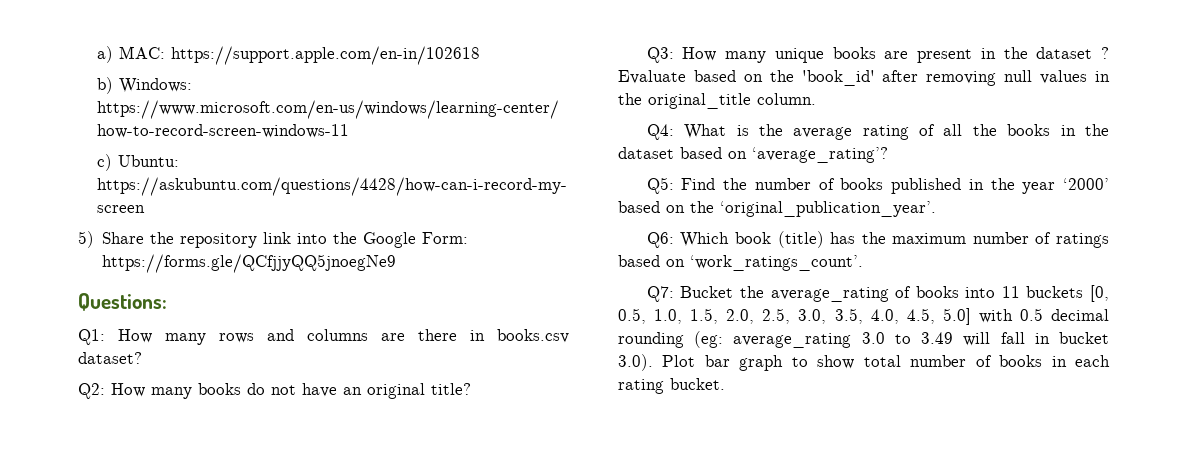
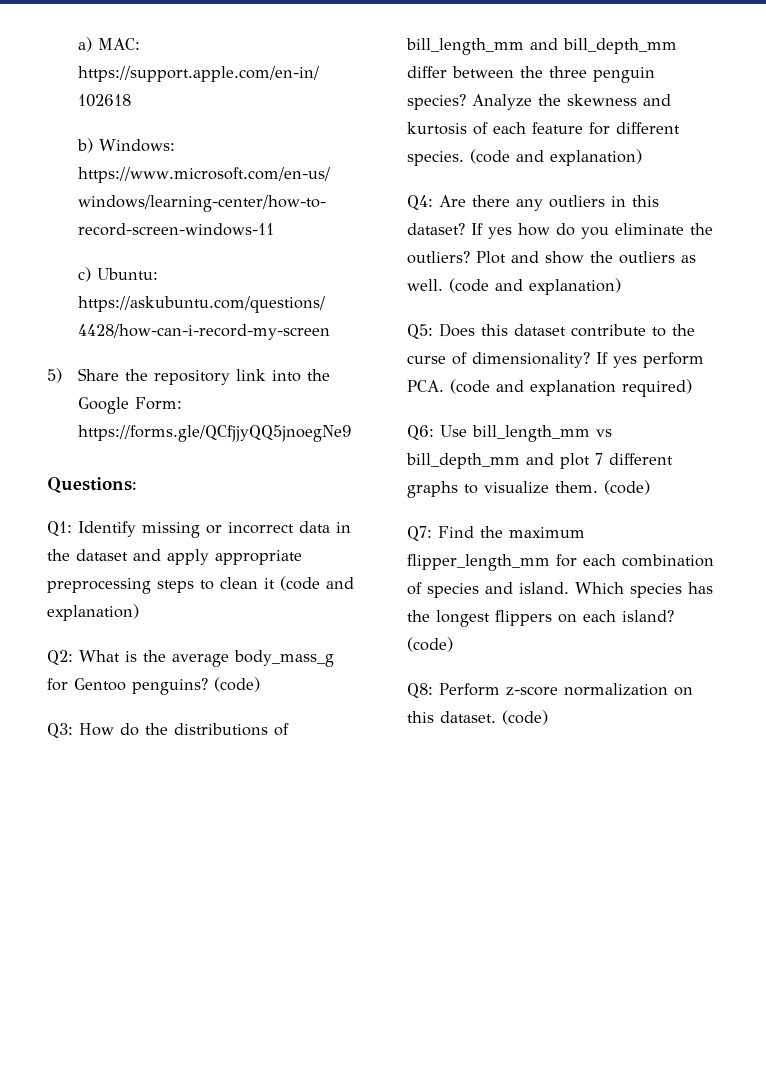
[118,329,569,345] [78,352,142,364] [78,383,471,399] [646,47,1109,63] [618,70,1110,86] [618,93,816,109] [646,124,1109,140] [618,147,888,163] [646,177,1109,194] [618,201,936,217] [646,231,1109,248] [618,255,863,271] [646,285,1109,302] [618,308,1109,325] [618,331,1109,348] [618,354,1110,371] [618,378,725,394] How many rows and columns are there in books.csv dataset? // Q2: How many books do not have an original title? // Q3: How many unique books are present in the dataset ? Evaluate based on the 'book_id' after removing null values in the original_title column. // Q4: What is the average rating of all the books in the dataset based on ‘average_rating’? // Q5: Find the number of books published in the year ‘2000’ based on the ‘original_publication_year’. // Q6: Which book (title) has the maximum number of ratings based on ‘work_ratings_count’. // Q7: Bucket the average_rating of books into 11 buckets [0, 0.5, 1.0, 1.5, 2.0, 2.5, 3.0, 3.5, 4.0, 4.5, 5.0] with 0.5 decimal rounding (eg: average_rating 3.0 to 3.49 will fall in bucket 3.0). Plot bar graph to show total number of books in each rating bucket. -> [78,521,351,538] [47,549,302,565] [47,576,354,594] [47,604,139,621] [47,650,334,667] [47,677,260,695] [47,723,289,738] [406,38,677,55] [407,66,655,83] [407,94,671,110] [407,122,680,135] [407,149,642,166] [407,195,659,211] [407,223,713,239] [407,251,696,264] [407,278,621,295] [407,323,695,339] [407,352,704,368] [407,379,692,397] [407,425,612,442] [406,453,673,469] [407,480,650,498] [407,526,585,541] [407,554,714,571] [407,582,713,598] [407,610,674,627] [407,637,453,652] [407,683,693,698] [407,710,548,725] Identify missing or incorrect data in the dataset and apply appropriate preprocessing steps to clean it (code and explanation) // Q2: What is the average body_mass_g for Gentoo penguins? (code) // Q3: How do the distributions of bill_length_mm and bill_depth_mm differ between the three penguin species? Analyze the skewness and kurtosis of each feature for different species. (code and explanation) // Q4: Are there any outliers in this dataset? If yes how do you eliminate the outliers? Plot and show the outliers as well. (code and explanation) // Q5: Does this dataset contribute to the curse of dimensionality? If yes perform PCA. (code and explanation required) // Q6: Use bill_length_mm vs bill_depth_mm and plot 7 different graphs to visualize them. (code) // Q7: Find the maximum flipper_length_mm for each combination of species and island. Which species has the longest flippers on each island? (code) // Q8: Perform z-score normalization on this dataset. (code)

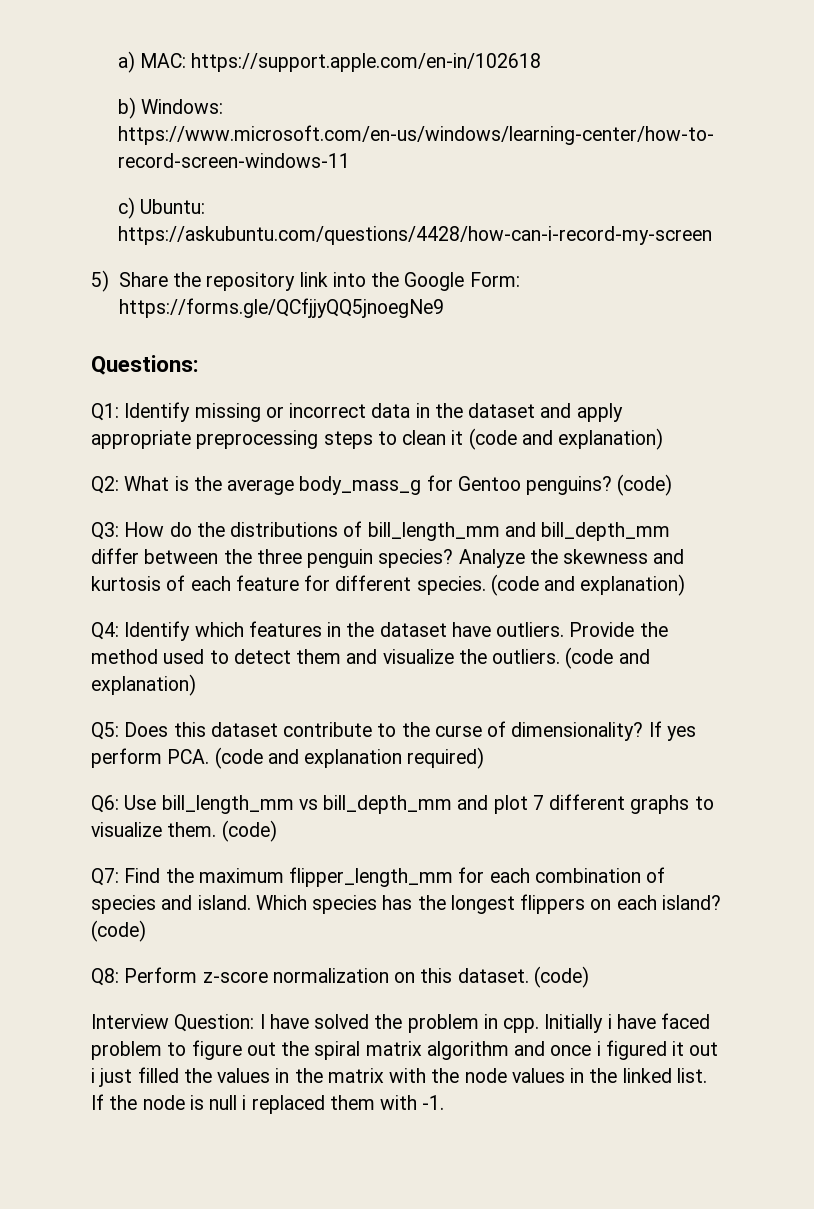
[439,195,659,211] [407,223,713,239] [407,251,696,264] [407,279,443,291] Are there any outliers in this dataset? If yes how do you eliminate the outliers? Plot and show the outliers as well. -> [124,621,668,641] [91,649,561,664] Identify which features in the dataset have outliers. Provide the method used to detect them and visualize the outliers.
(548, 717) none -> [91,1013,711,1033] [91,1040,719,1060] [91,1067,707,1087] [91,1094,445,1114] // Interview Question: I have solved the problem in cpp. Initially i have faced problem to figure out the spiral matrix algorithm and once i figured it out i just filled the values in the matrix with the node values in the linked list. If the node is null i replaced them with -1.

